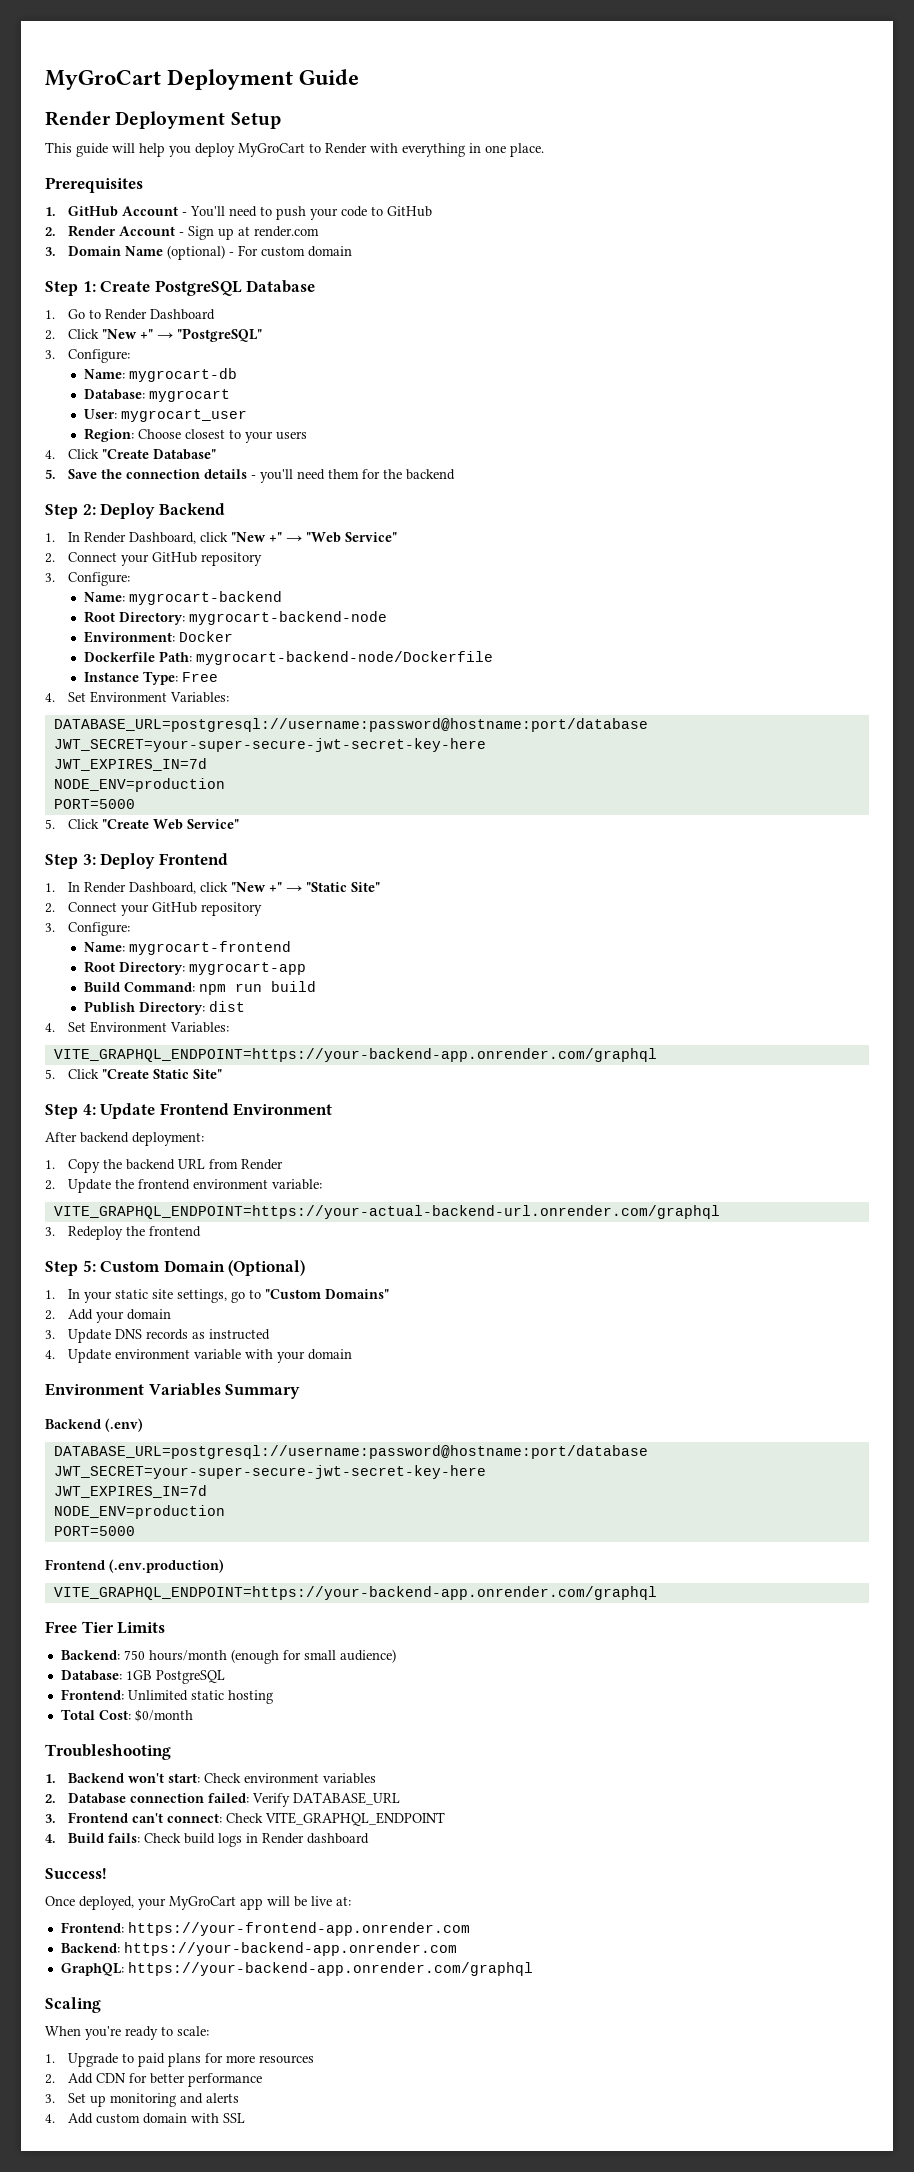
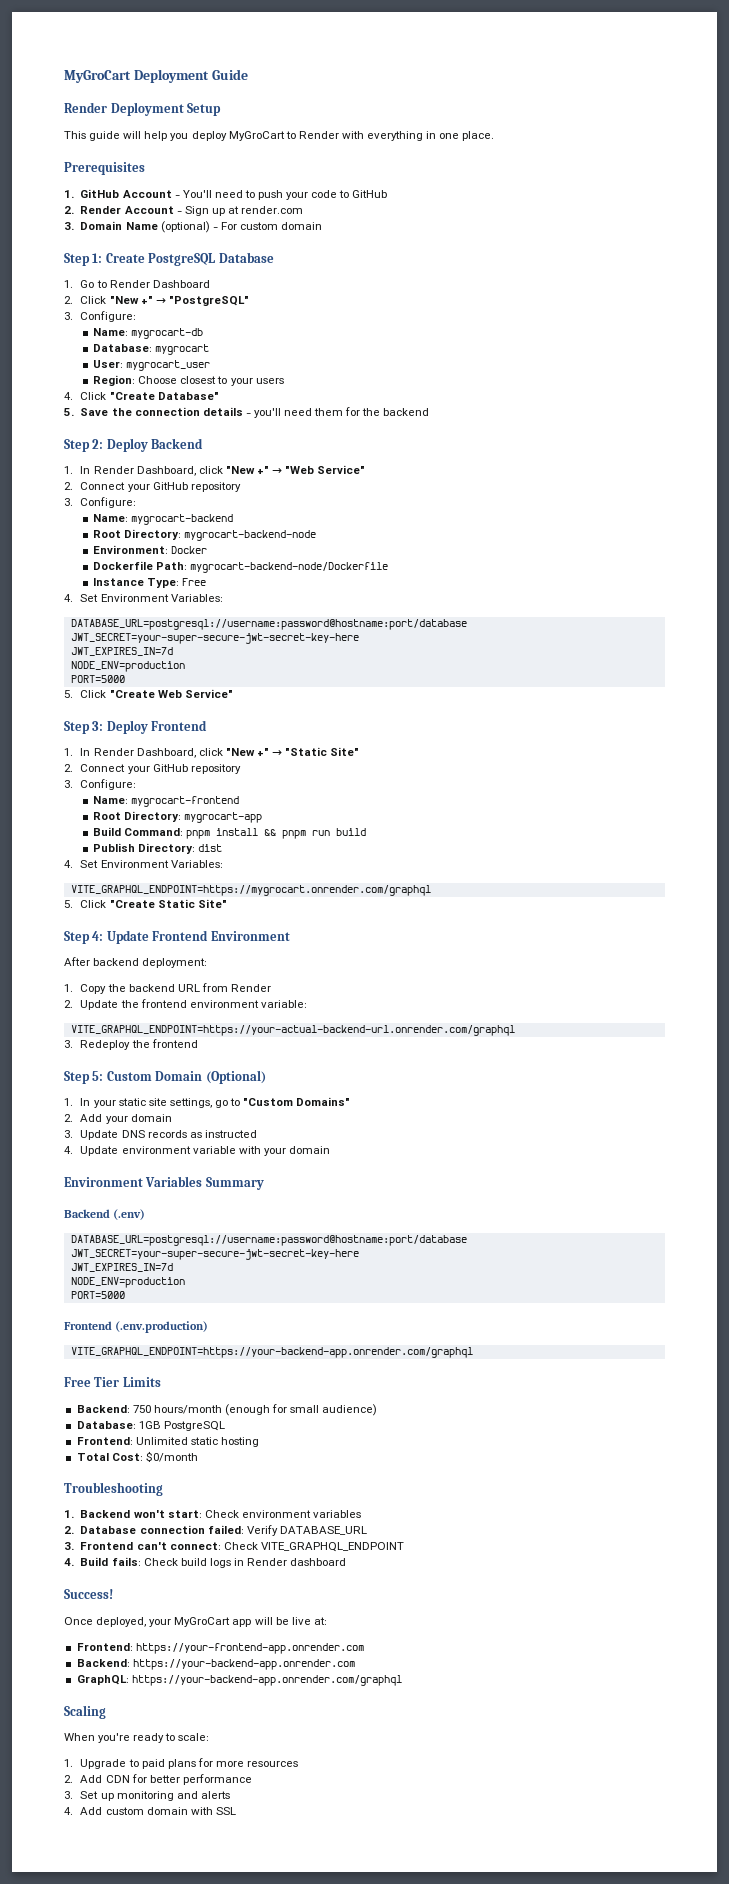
[198,984,226,995] npm -> [186,828,307,839] pnpm install && pnpm
[53,1048,657,1062] VITE_GRAPHQL_ENDPOINT=https://your-backend-app.onrender.com/graphql -> [70,885,431,896] VITE_GRAPHQL_ENDPOINT=https://mygrocart.onrender.com/graphql

